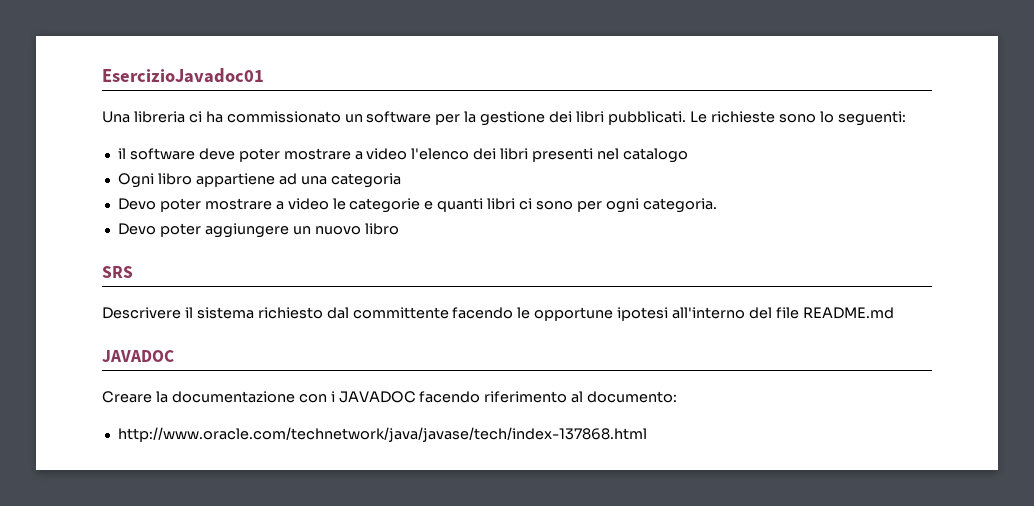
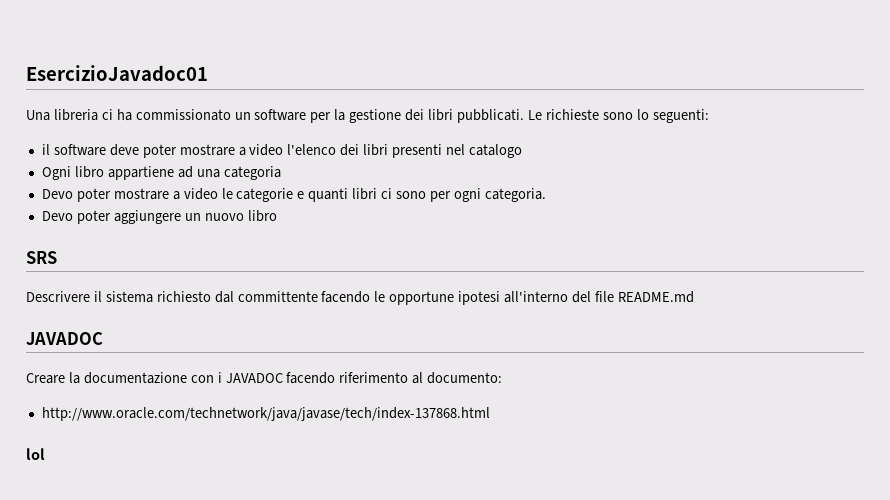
(647, 434) none -> [26,448,45,460] // lol

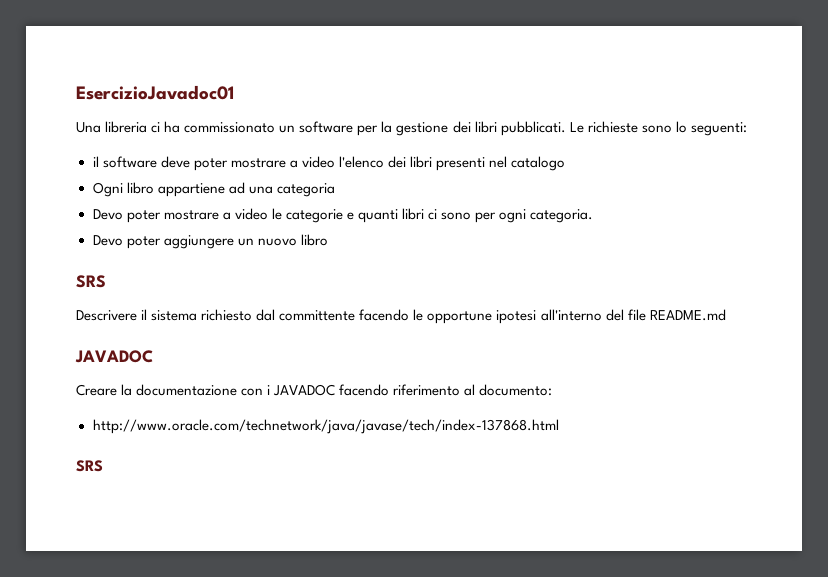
[26,448,45,460] lol -> [76,460,103,472] SRS

